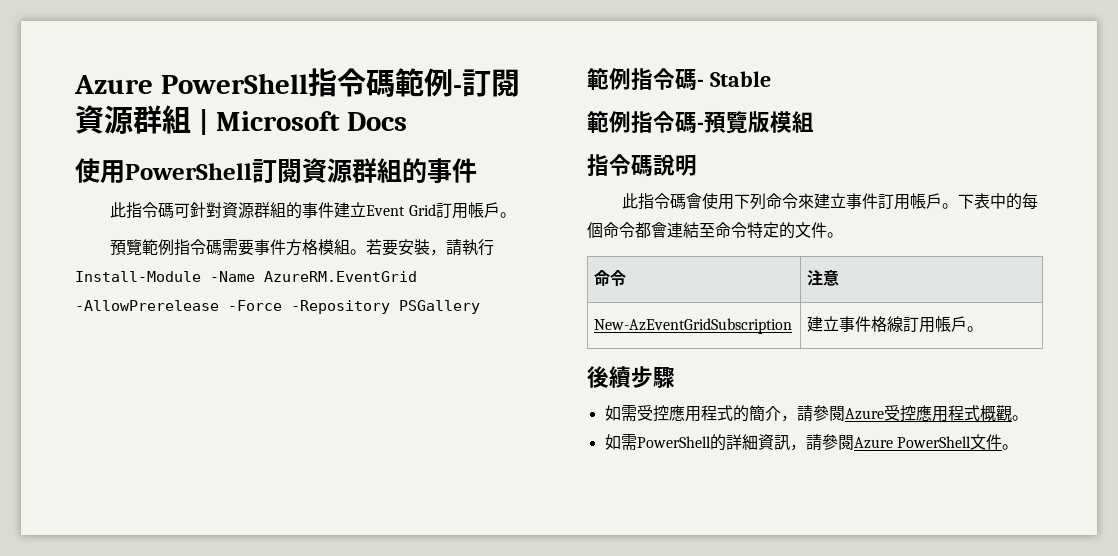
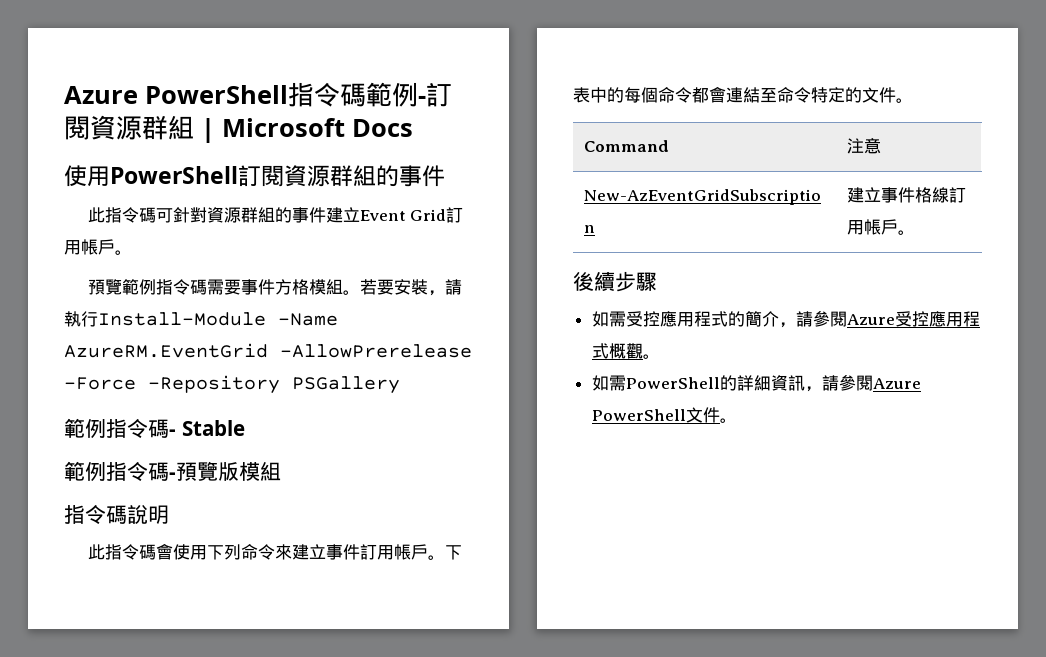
[594,270,627,286] 命令 -> [583,140,669,152] Command

